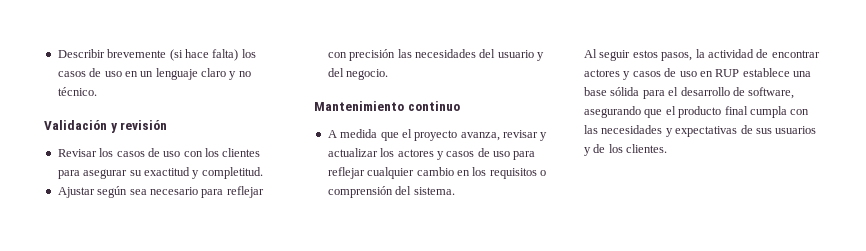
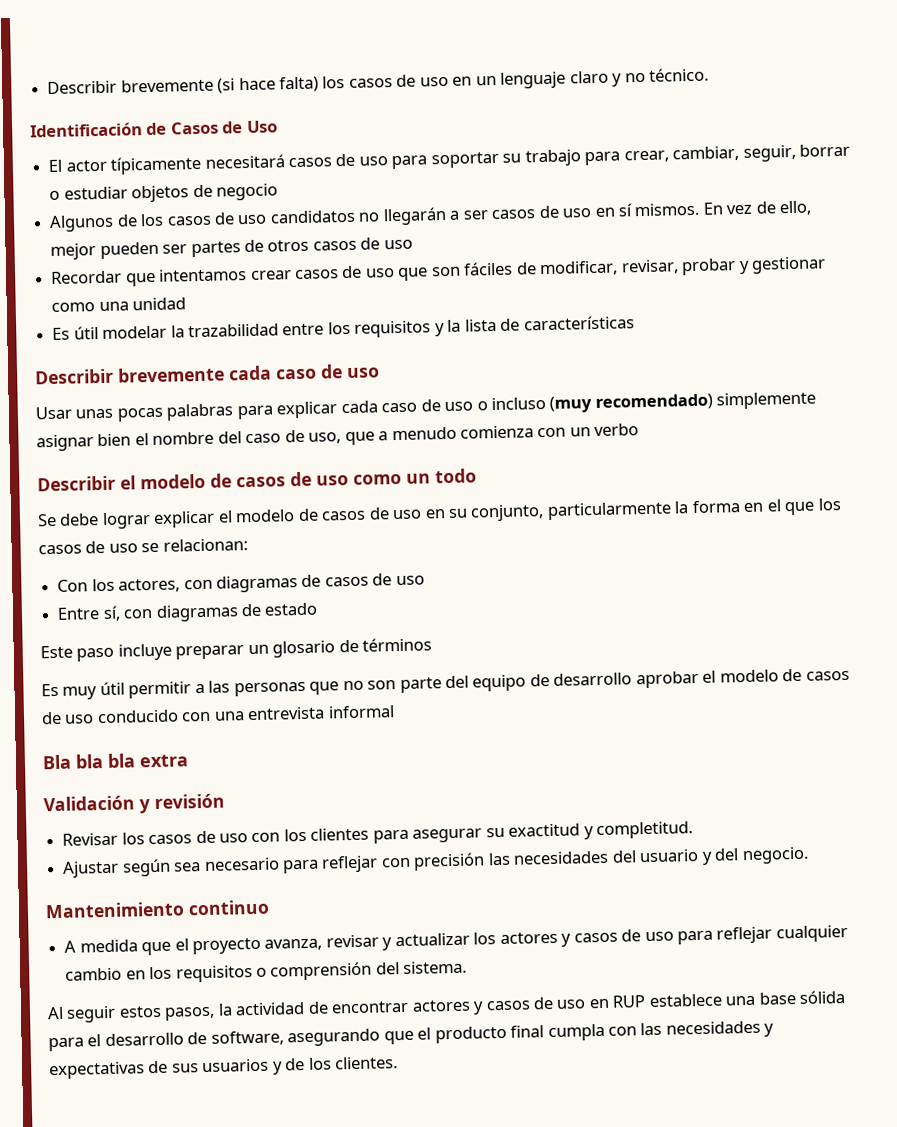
(97, 91) none -> [30,120,278,138] [48,143,850,175] [49,183,278,203] [49,200,813,232] [50,237,413,260] [51,256,826,287] [51,297,187,312] [52,315,635,340] [35,364,380,385] [35,391,817,422] [36,423,640,452] [37,468,477,492] [37,498,841,530] [38,538,248,555] [57,573,425,593] [57,602,319,622] [40,637,433,662] [41,668,850,700] [41,705,395,725] [42,753,189,770] // Identificación de Casos de Uso // El actor típicamente necesitará casos de uso para soportar su trabajo para crear, cambiar, seguir, borrar o estudiar objetos de negocio // Algunos de los casos de uso candidatos no llegarán a ser casos de uso en sí mismos. En vez de ello, mejor pueden ser partes de otros casos de uso // Recordar que intentamos crear casos de uso que son fáciles de modificar, revisar, probar y gestionar como una unidad // Es útil modelar la trazabilidad entre los requisitos y la lista de características // Describir brevemente cada caso de uso // Usar unas pocas palabras para explicar cada caso de uso o incluso (muy recomendado) simplemente asignar bien el nombre del caso de uso, que a menudo comienza con un verbo // Describir el modelo de casos de uso como un todo // Se debe lograr explicar el modelo de casos de uso en su conjunto, particularmente la forma en el que los casos de uso se relacionan: // Con los actores, con diagramas de casos de uso // Entre sí, con diagramas de estado // Este paso incluye preparar un glosario de términos // Es muy útil permitir a las personas que no son parte del equipo de desarrollo aprobar el modelo de casos de uso conducido con una entrevista informal // Bla bla bla extra

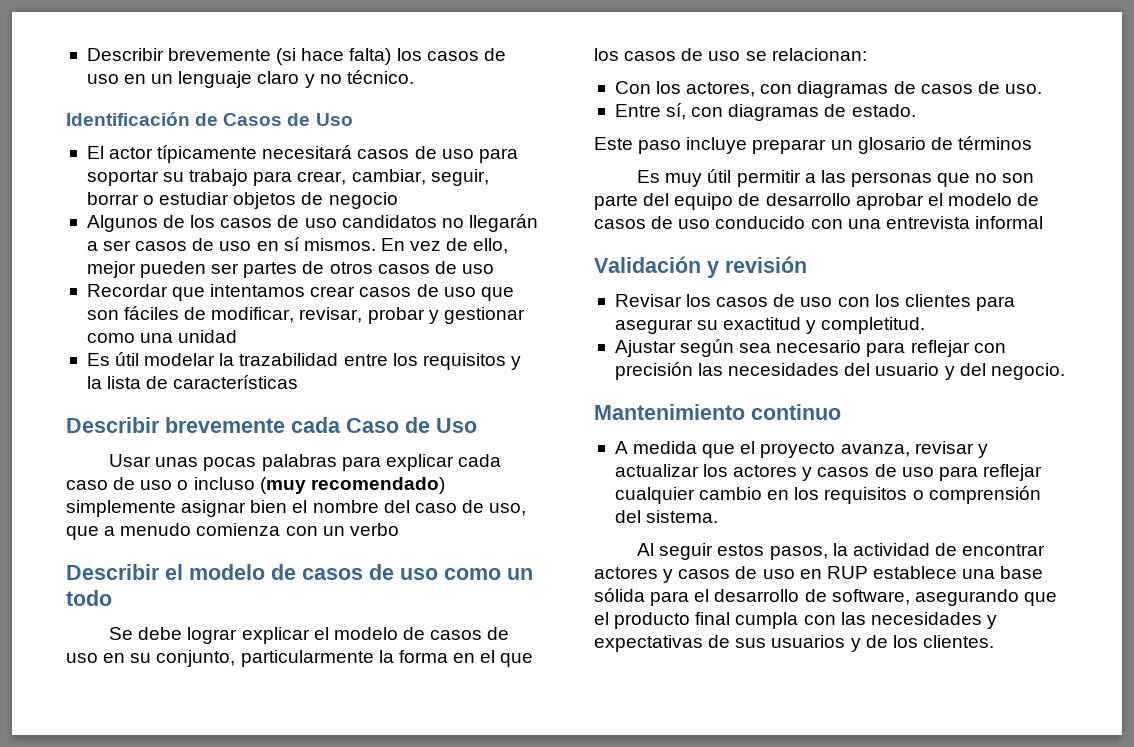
[276,364,380,380] caso de uso -> [346,417,477,433] Caso de Uso
[395,575,425,586] uso -> [1004,84,1042,94] uso.
[264,602,319,616] estado -> [851,104,916,117] estado.
[42,753,189,770] // Bla bla bla extra -> (1043, 222) none

